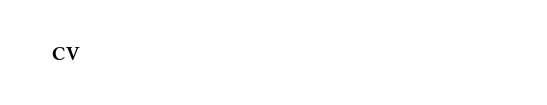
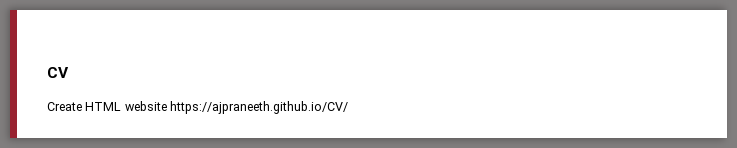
(80, 53) none -> [47,101,349,114] // Create HTML website https://ajpraneeth.github.io/CV/

